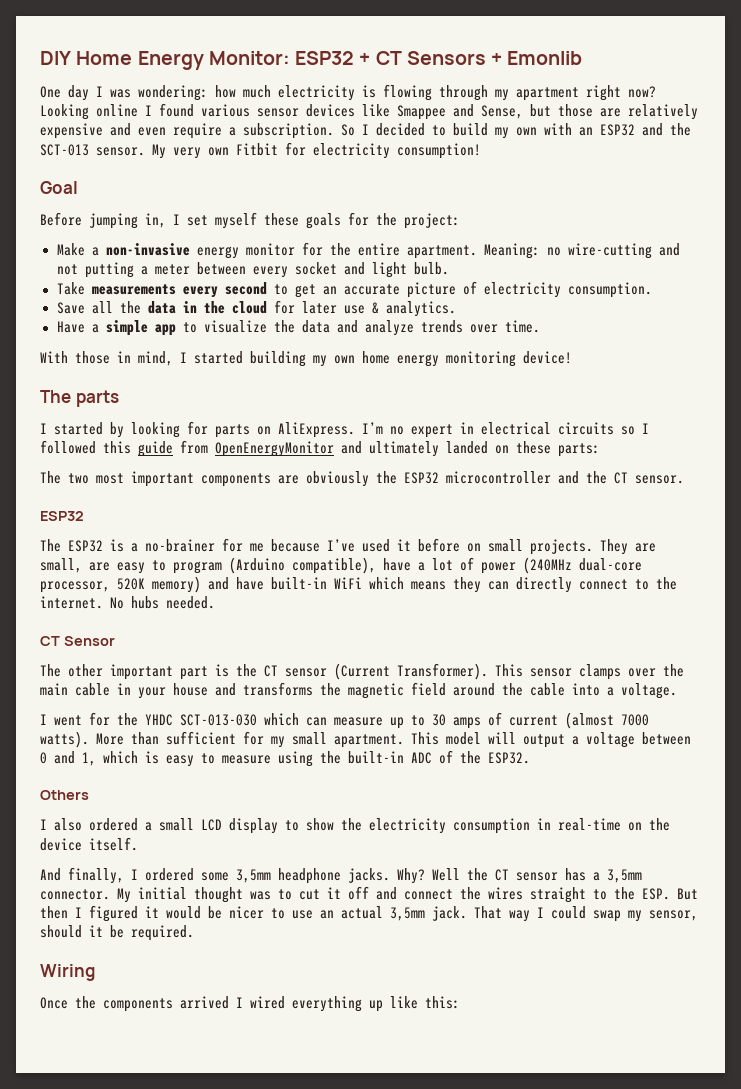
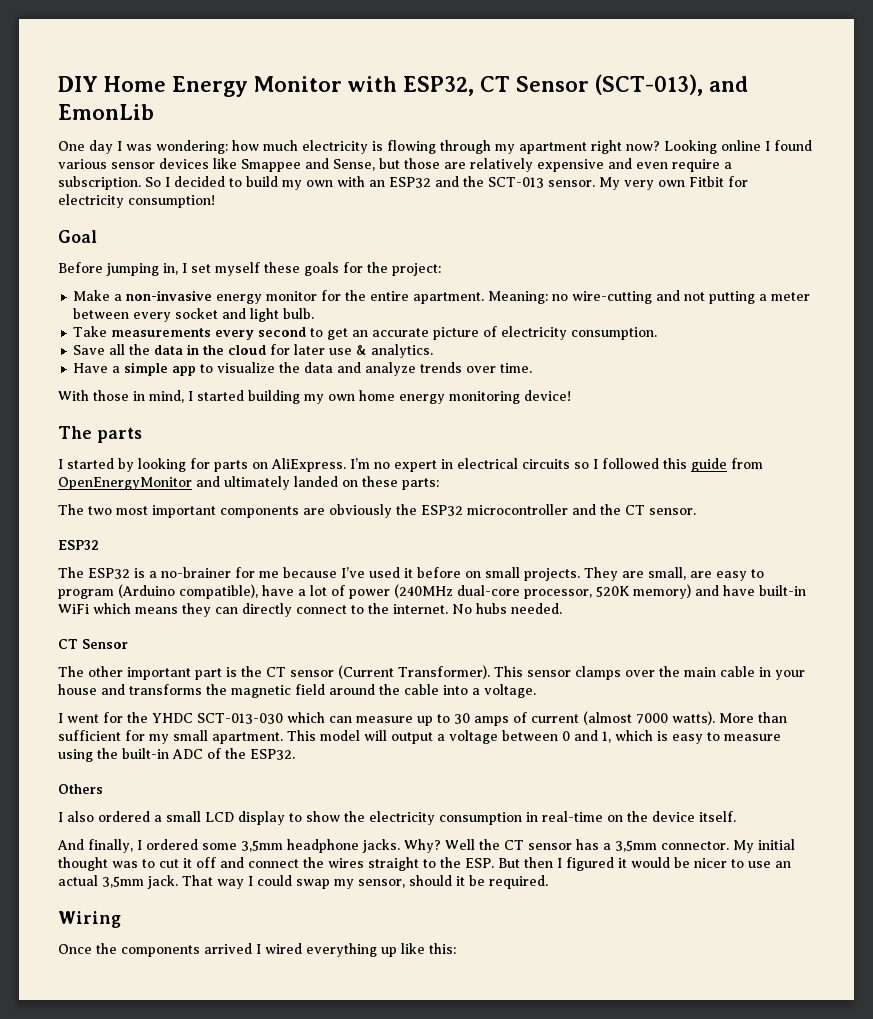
[208,51,583,65] Monitor: ESP32 + CT Sensors + Emonlib -> [254,74,748,96] [58,104,154,120] Monitor with ESP32, CT Sensor (SCT-013), and EmonLib

